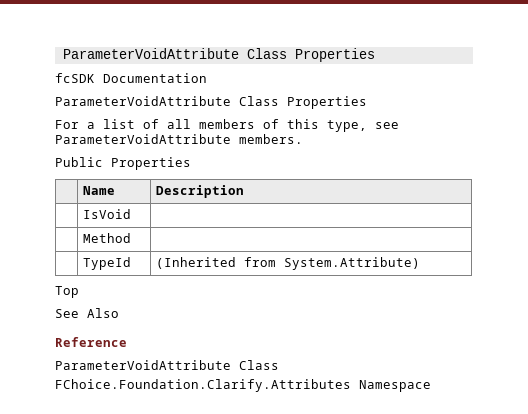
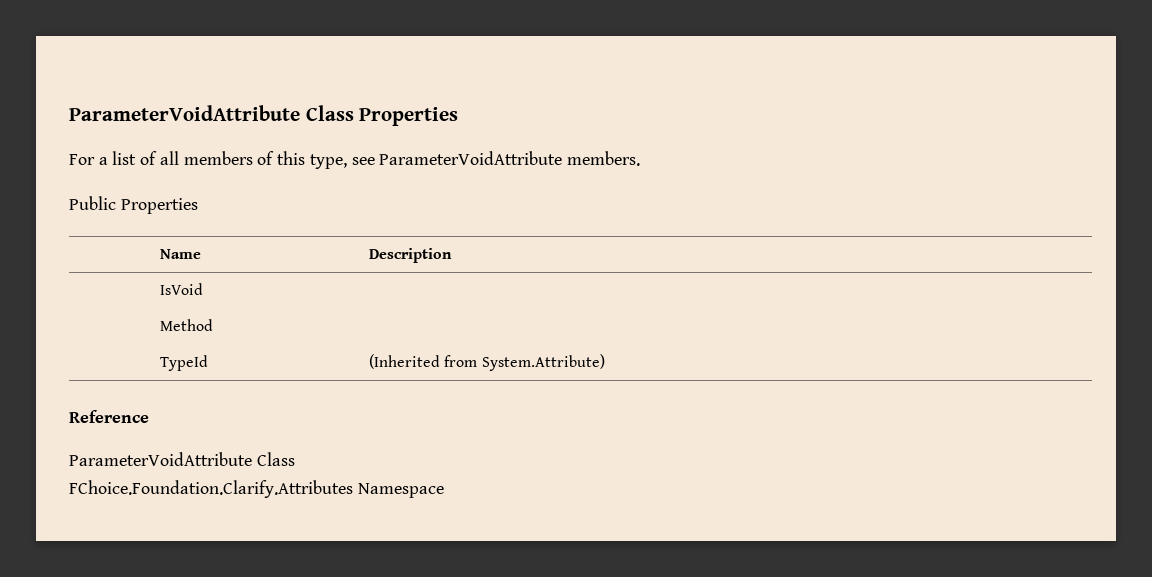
[62,48,375,62] [55,73,207,83] [55,96,367,109] ParameterVoidAttribute Class Properties // fcSDK Documentation // ParameterVoidAttribute Class Properties -> [69,105,459,126] ParameterVoidAttribute Class Properties
[55,286,79,298] [55,308,119,318] // Top // See Also -> (605, 362) none

